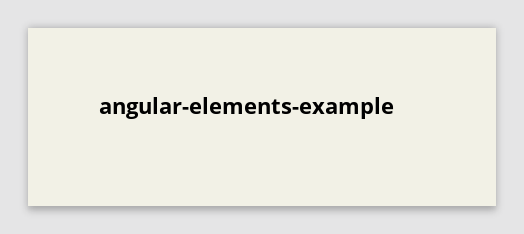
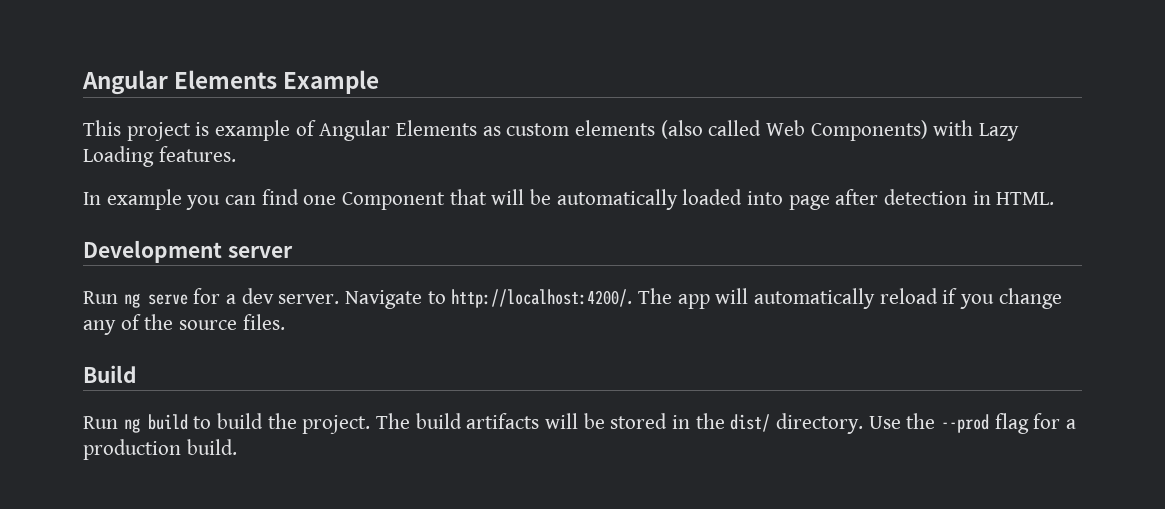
[99,97,394,119] angular-elements-example -> [82,70,380,95] [83,120,1020,141] [83,146,236,167] [83,189,1055,210] [83,240,293,263] [83,288,1062,309] [83,314,285,335] [83,365,137,383] [83,413,1077,434] [83,439,237,460] Angular Elements Example // This project is example of Angular Elements as custom elements (also called Web Components) with Lazy Loading features. // In example you can find one Component that will be automatically loaded into page after detection in HTML. // Development server // Run ng serve for a dev server. Navigate to http://localhost:4200/. The app will automatically reload if you change any of the source files. // Build // Run ng build to build the project. The build artifacts will be stored in the dist/ directory. Use the --prod flag for a production build.

